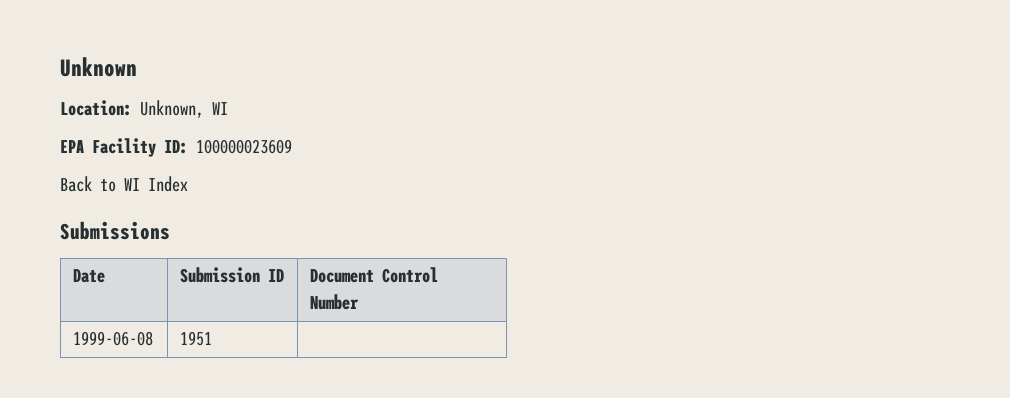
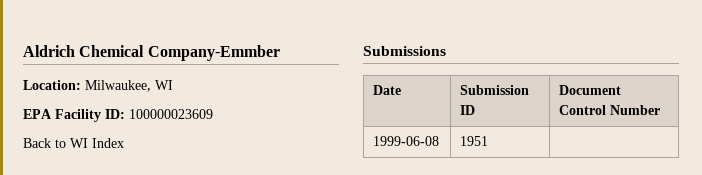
[60,57,137,77] Unknown -> [23,45,280,61] Aldrich Chemical Company-Emmber
[140,100,204,118] Unknown, -> [85,80,151,92] Milwaukee,

